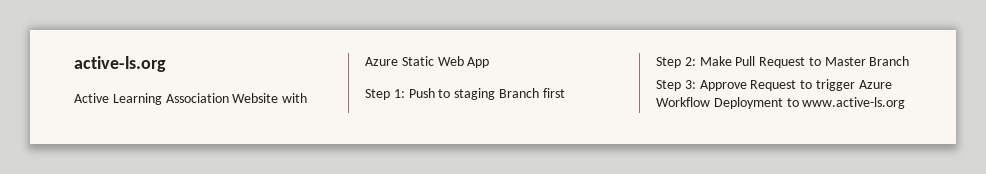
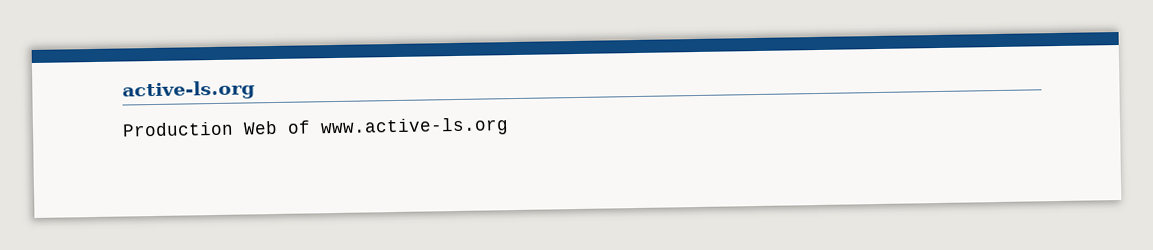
[74,93,308,105] [365,56,490,68] [365,88,565,100] [656,56,910,68] [656,79,892,91] [656,97,799,109] Active Learning Association Website with Azure Static Web App // Step 1: Push to staging Branch first // Step 2: Make Pull Request to Master Branch // Step 3: Approve Request to trigger Azure Workflow Deployment to -> [122,120,311,137] Production Web of

